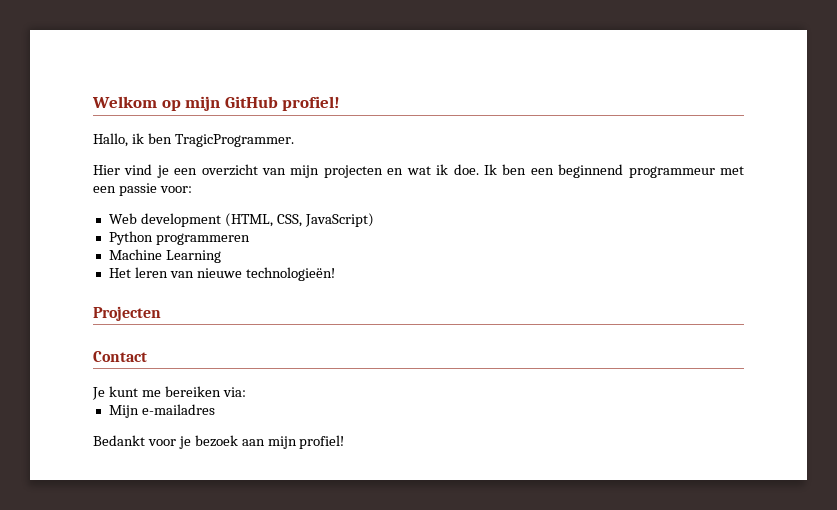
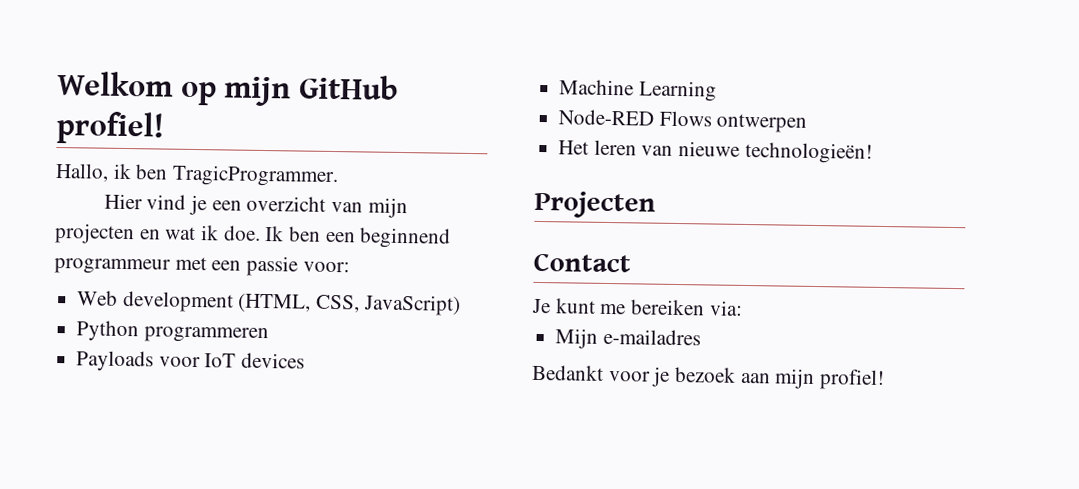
(250, 239) none -> [76,350,306,372] // Payloads voor IoT devices
(221, 256) none -> [558,109,808,133] // Node-RED Flows ontwerpen

